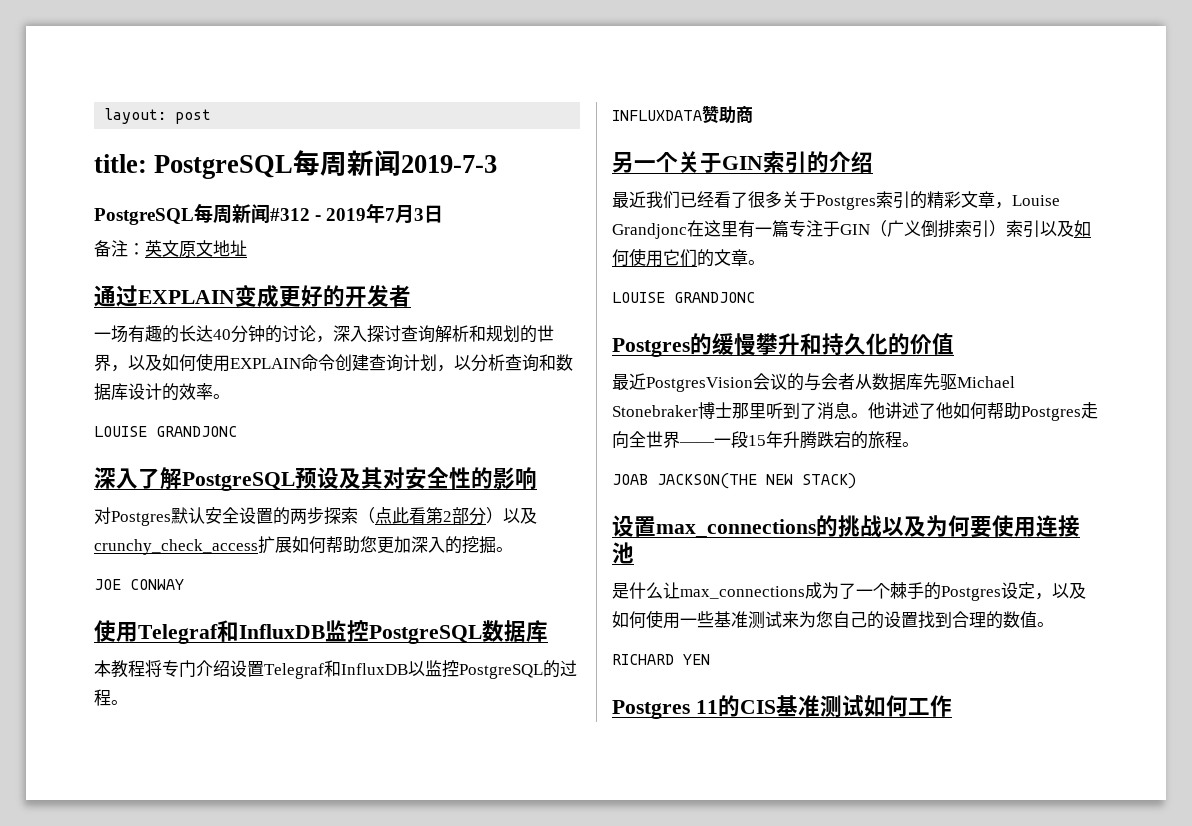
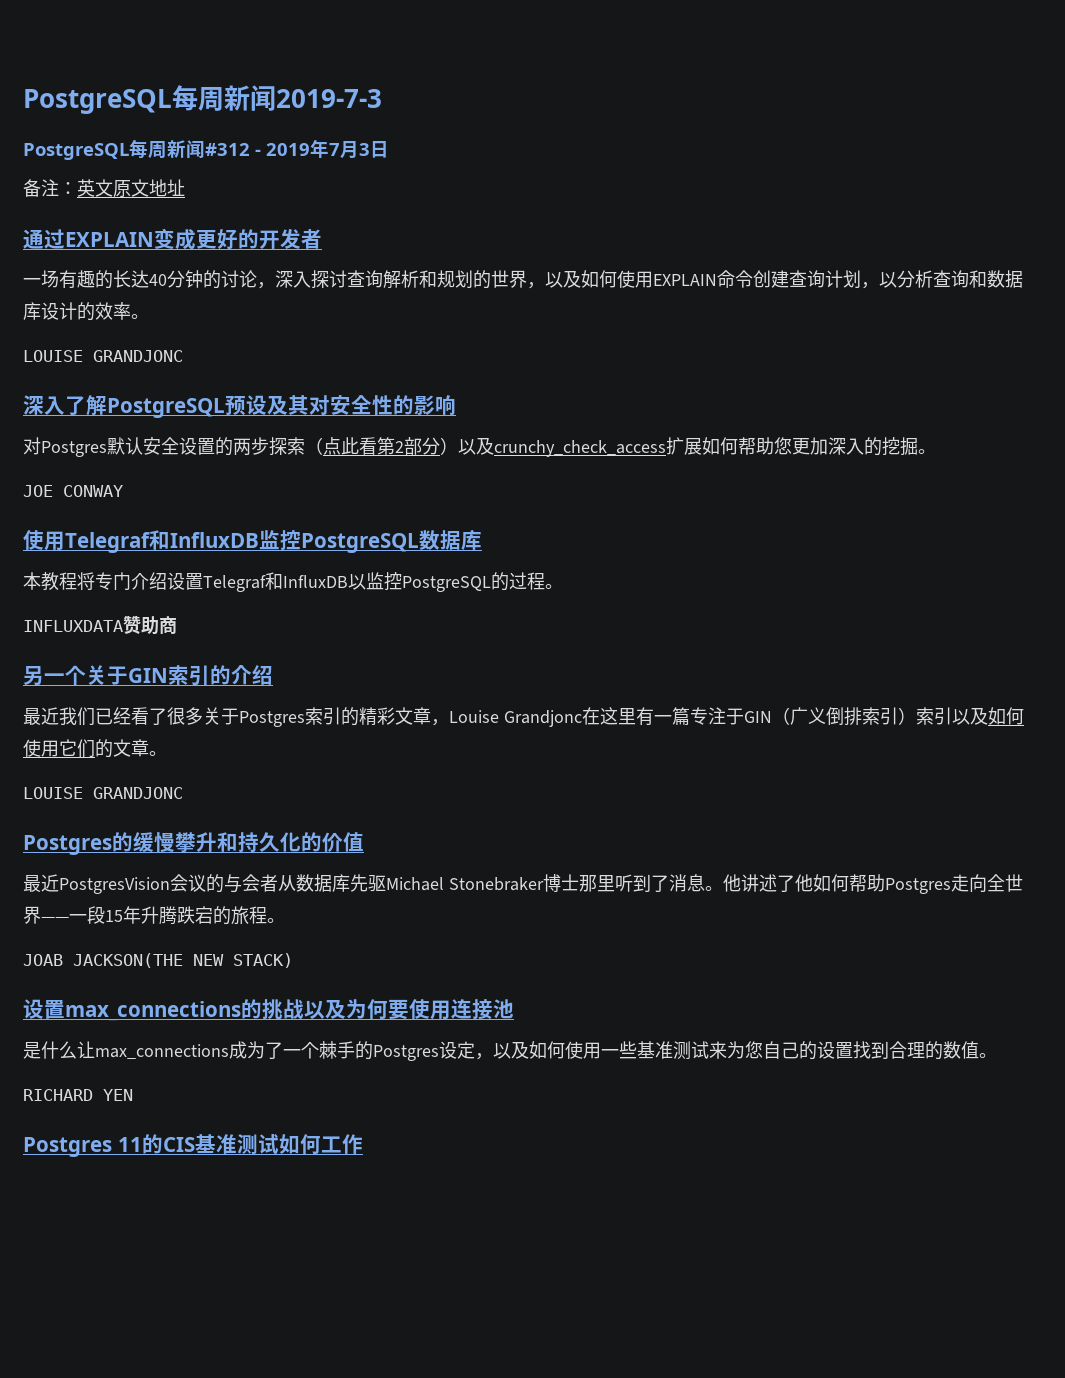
[104,108,212,124] [94,154,147,173] layout: post // title: -> (23, 101) none

